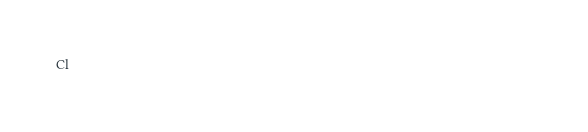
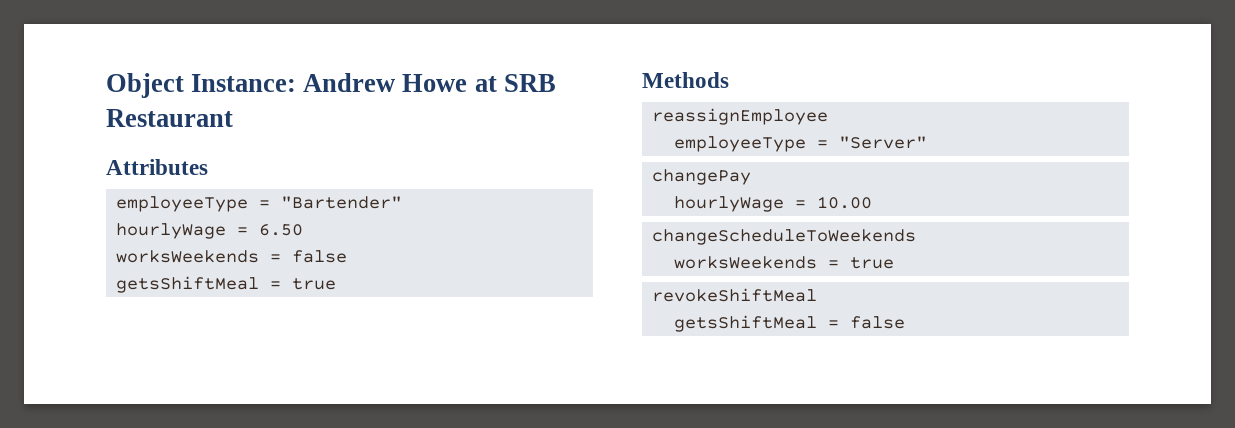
[56,59,69,69] Cl -> [106,73,556,98] [106,109,233,127] [106,159,208,175] [116,196,403,212] [116,223,304,239] [116,250,348,263] [116,276,337,293] [642,72,729,88] [652,108,829,125] [674,136,928,152] [652,169,752,185] [674,196,873,212] [652,229,917,245] [674,256,895,269] [652,288,818,302] [674,315,906,332] Object Instance: Andrew Howe at SRB Restaurant // Attributes // employeeType = "Bartender" // hourlyWage = 6.50 // worksWeekends = false // getsShiftMeal = true // Methods // reassignEmployee // employeeType = "Server" // changePay // hourlyWage = 10.00 // changeScheduleToWeekends // worksWeekends = true // revokeShiftMeal // getsShiftMeal = false

